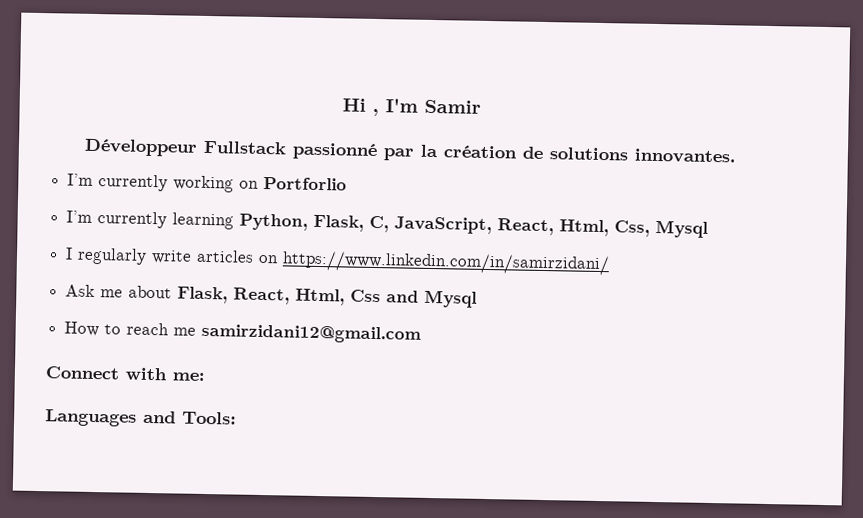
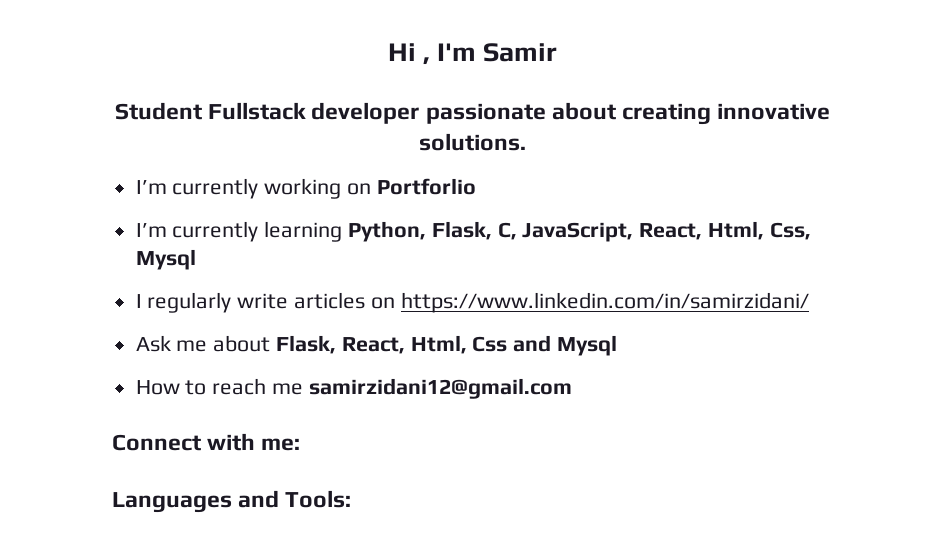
[84,138,736,164] Développeur Fullstack passionné par la création de solutions innovantes. -> [114,102,831,125] [419,133,526,151] Student Fullstack developer passionate about creating innovative solutions.

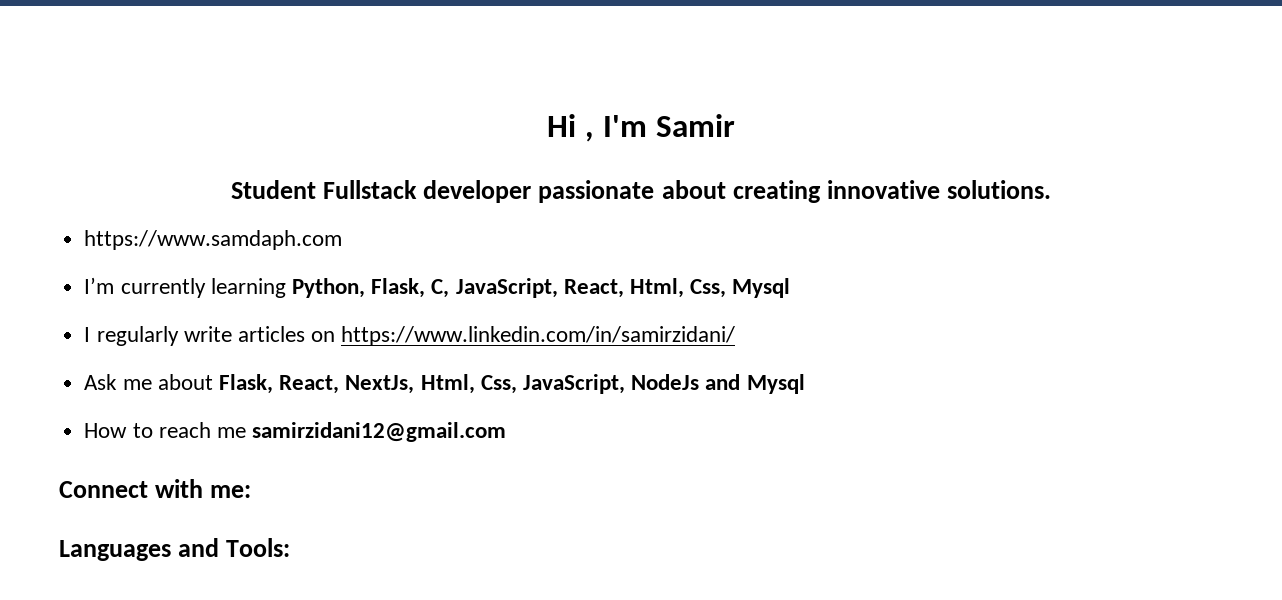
[135,178,476,199] I’m currently working on Portforlio -> [84,230,343,250] https://www.samdaph.com
[410,335,508,354] Html, Css -> [345,374,700,394] NextJs, Html, Css, JavaScript, NodeJs

